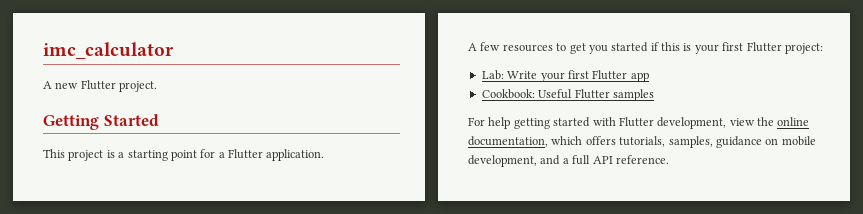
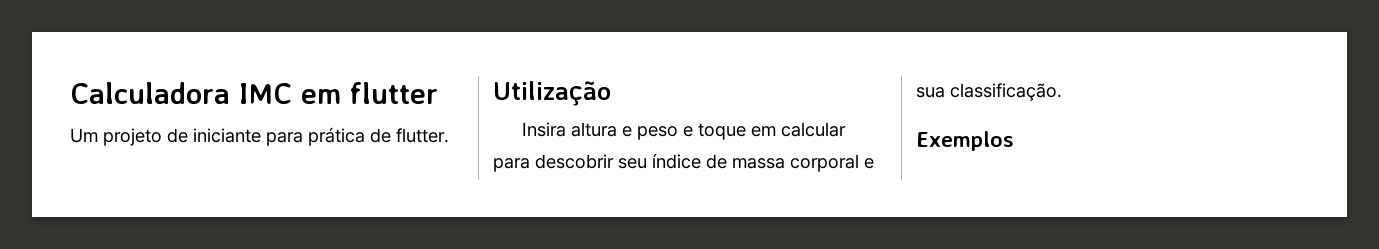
[43,42,174,59] [43,80,158,92] [43,114,159,130] [43,149,325,161] [468,42,823,54] [481,70,649,82] [481,89,654,101] [468,117,810,129] [468,136,816,148] [468,155,669,167] imc_calculator // A new Flutter project. // Getting Started // This project is a starting point for a Flutter application. // A few resources to get you started if this is your first Flutter project: // Lab: Write your first Flutter app // Cookbook: Useful Flutter samples // For help getting started with Flutter development, view the online documentation, which offers tutorials, samples, guidance on mobile development, and a full API reference. -> [70,82,438,104] [70,127,449,146] [493,81,611,106] [522,122,847,140] [493,153,874,172] [916,83,1062,101] [916,131,1014,151] Calculadora IMC em flutter // Um projeto de iniciante para prática de flutter. // Utilização // Insira altura e peso e toque em calcular para descobrir seu índice de massa corporal e sua classificação. // Exemplos

